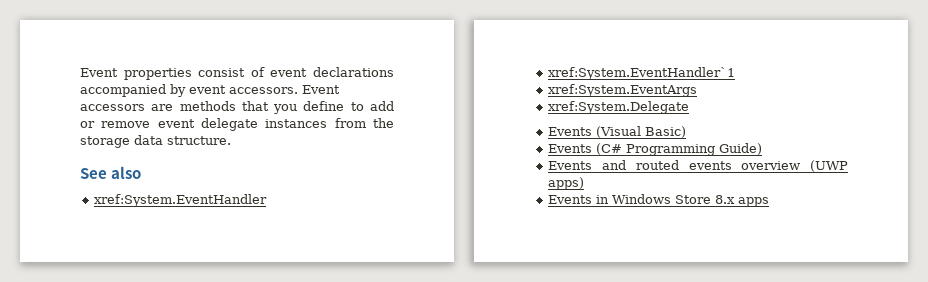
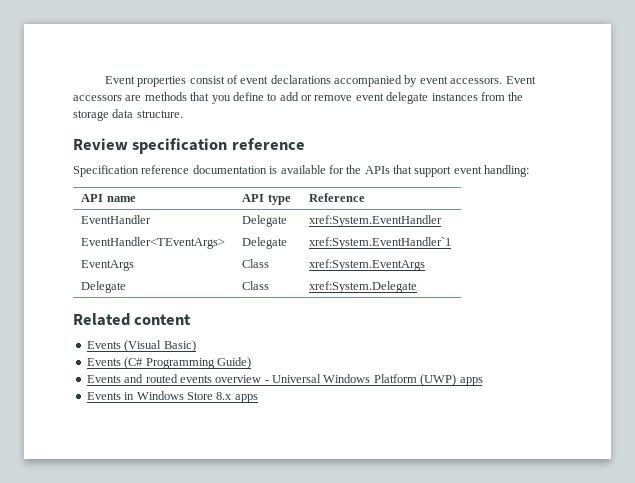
[80,166,142,179] [94,194,268,207] [548,67,736,80] [548,84,698,97] [548,101,690,114] See also // xref:System.EventHandler // xref:System.EventHandler`1 // xref:System.EventArgs // xref:System.Delegate -> [73,138,305,154] [73,165,530,177] [81,194,136,202] [242,194,291,205] [309,193,366,202] [81,215,152,224] [242,215,288,227] [309,215,443,227] [81,237,226,249] [242,237,288,249] [309,237,452,249] [81,260,135,271] [242,259,270,268] [309,259,426,271] [81,281,127,293] [242,281,270,290] [309,281,418,293] [73,313,192,326] Review specification reference // Specification reference documentation is available for the APIs that support event handling: // API name | API type | Reference // EventHandler | Delegate | xref:System.EventHandler // EventHandler<TEventArgs> | Delegate | xref:System.EventHandler`1 // EventArgs | Class | xref:System.EventArgs // Delegate | Class | xref:System.Delegate // Related content
[810,160,848,172] [548,177,585,190] (UWP apps) -> [264,374,483,386] - Universal Windows Platform (UWP) apps

